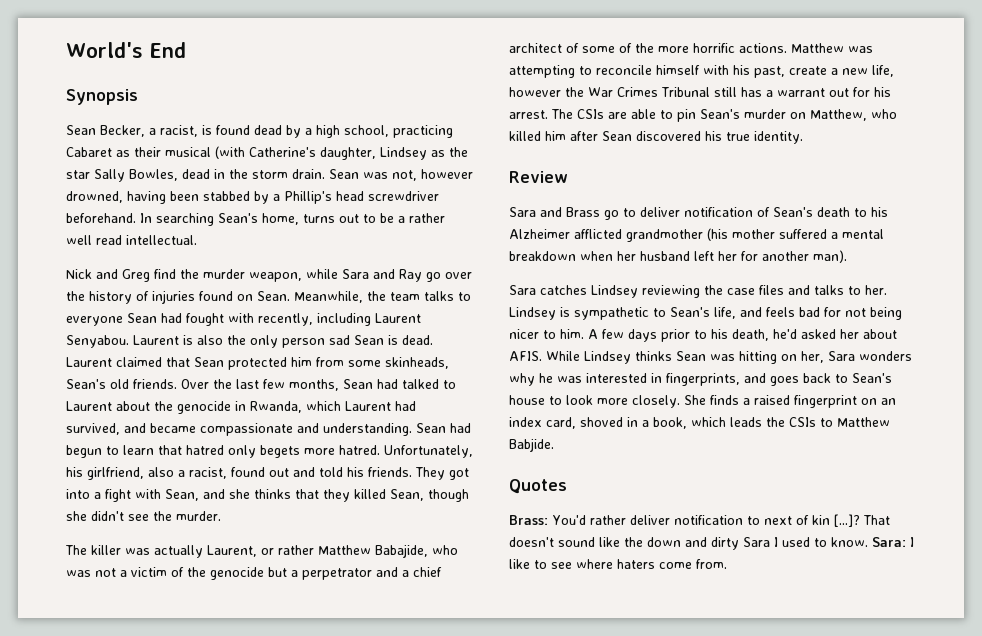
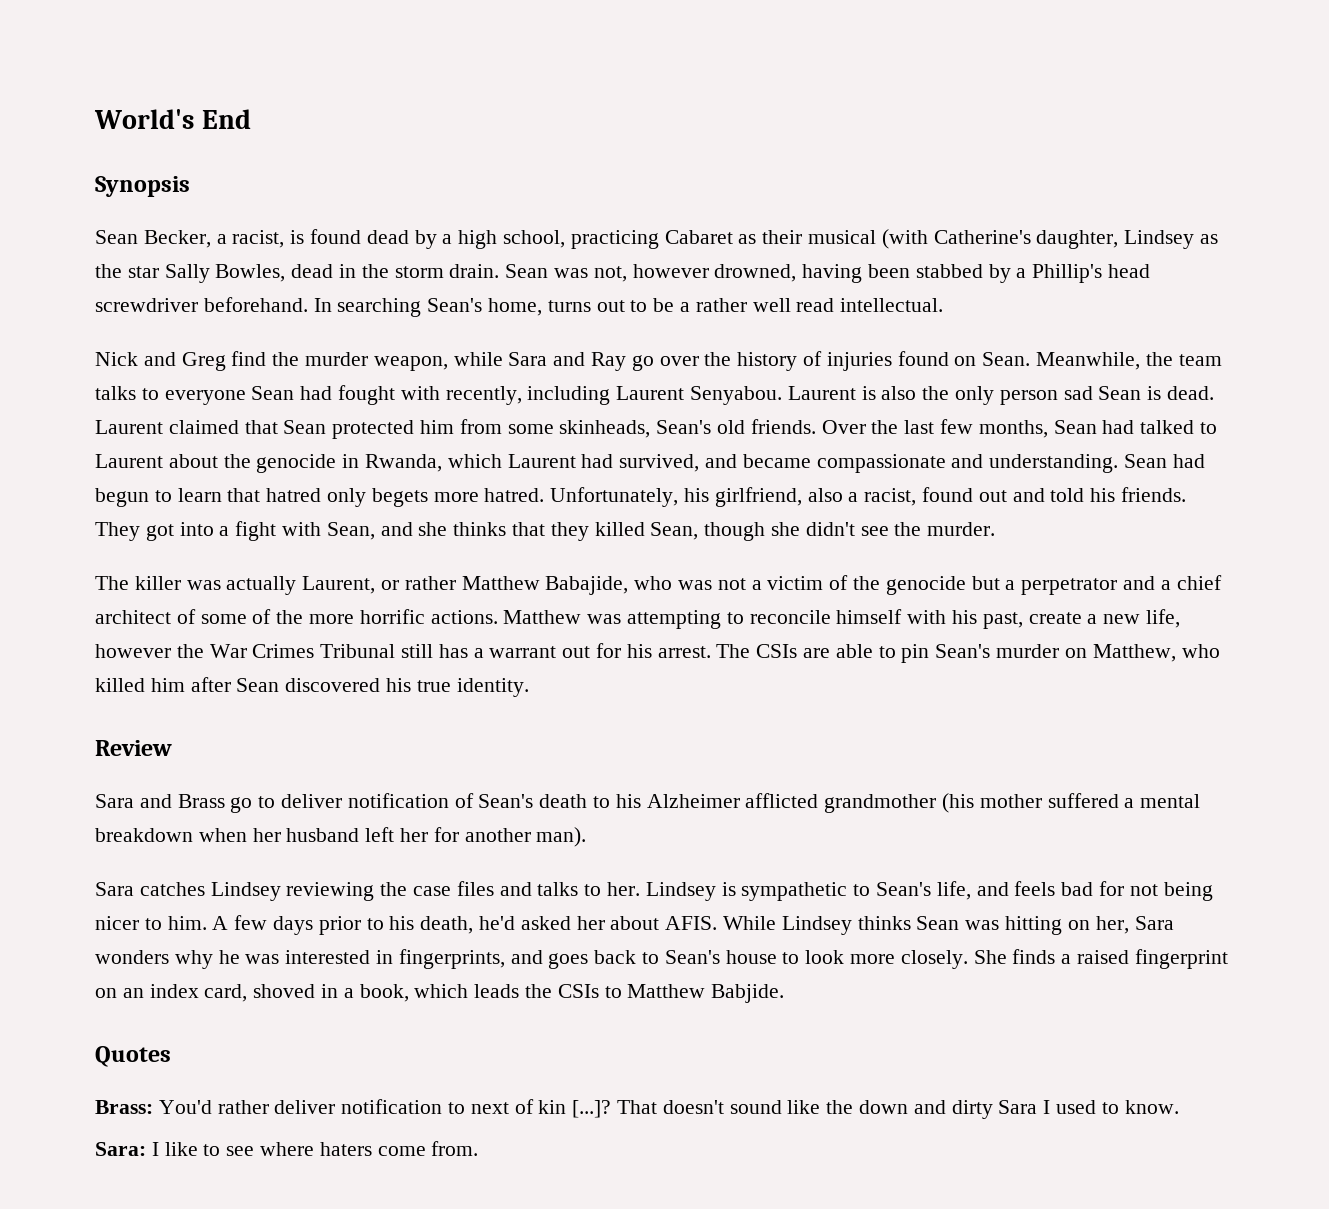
(868, 542) none -> (1179, 1107) //

